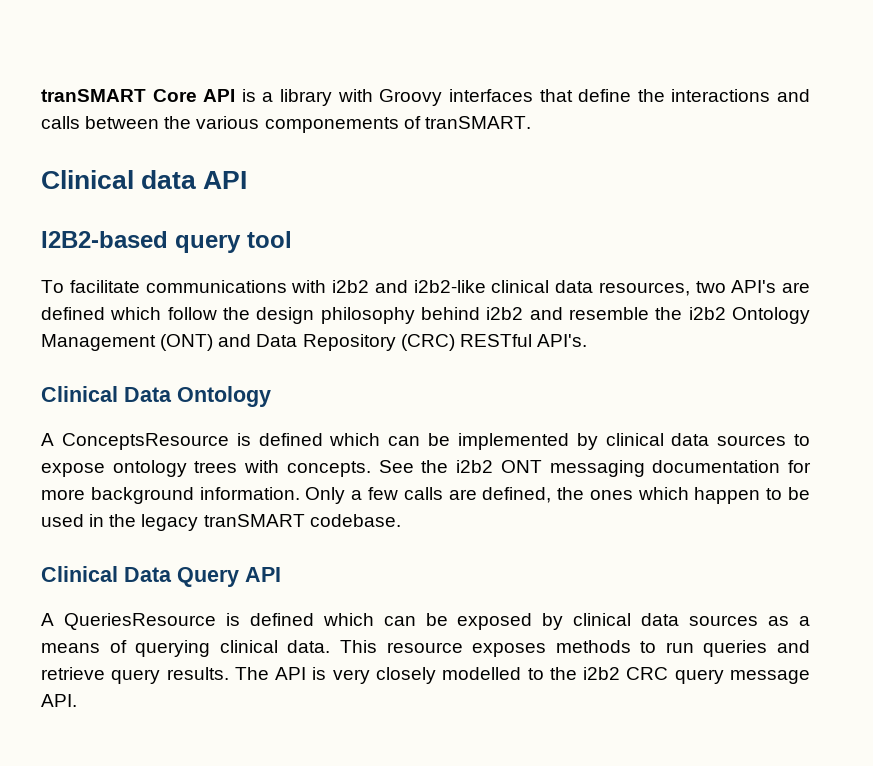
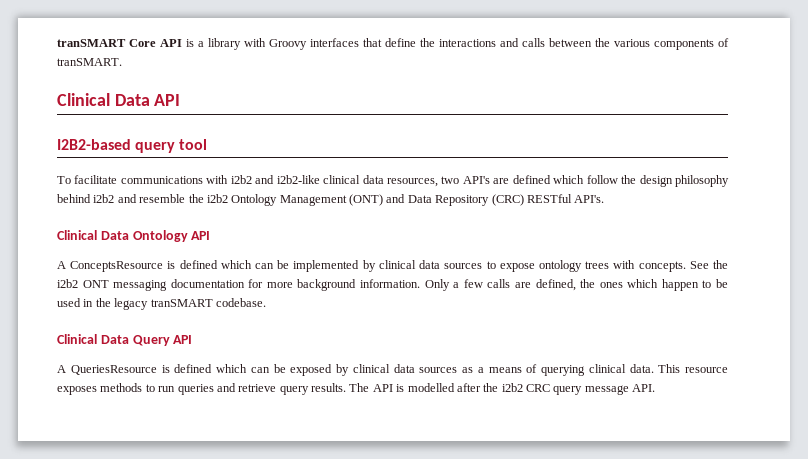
[264,117,399,133] componements -> [654,39,714,50] components
[141,170,197,189] data -> [114,94,150,106] Data
(271, 396) none -> [191,231,211,240] API
[332,667,544,684] very closely modelled to -> [407,383,481,392] modelled after

